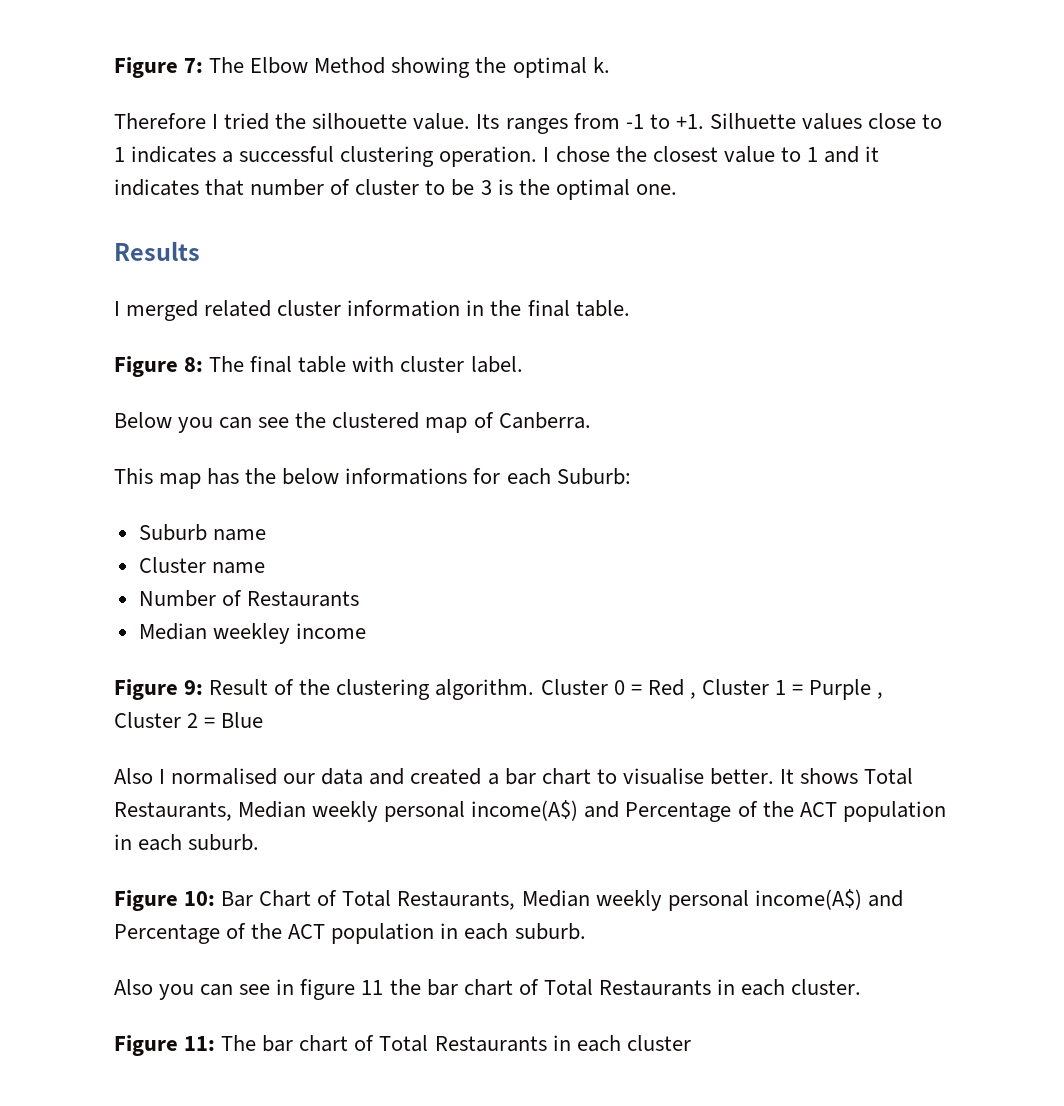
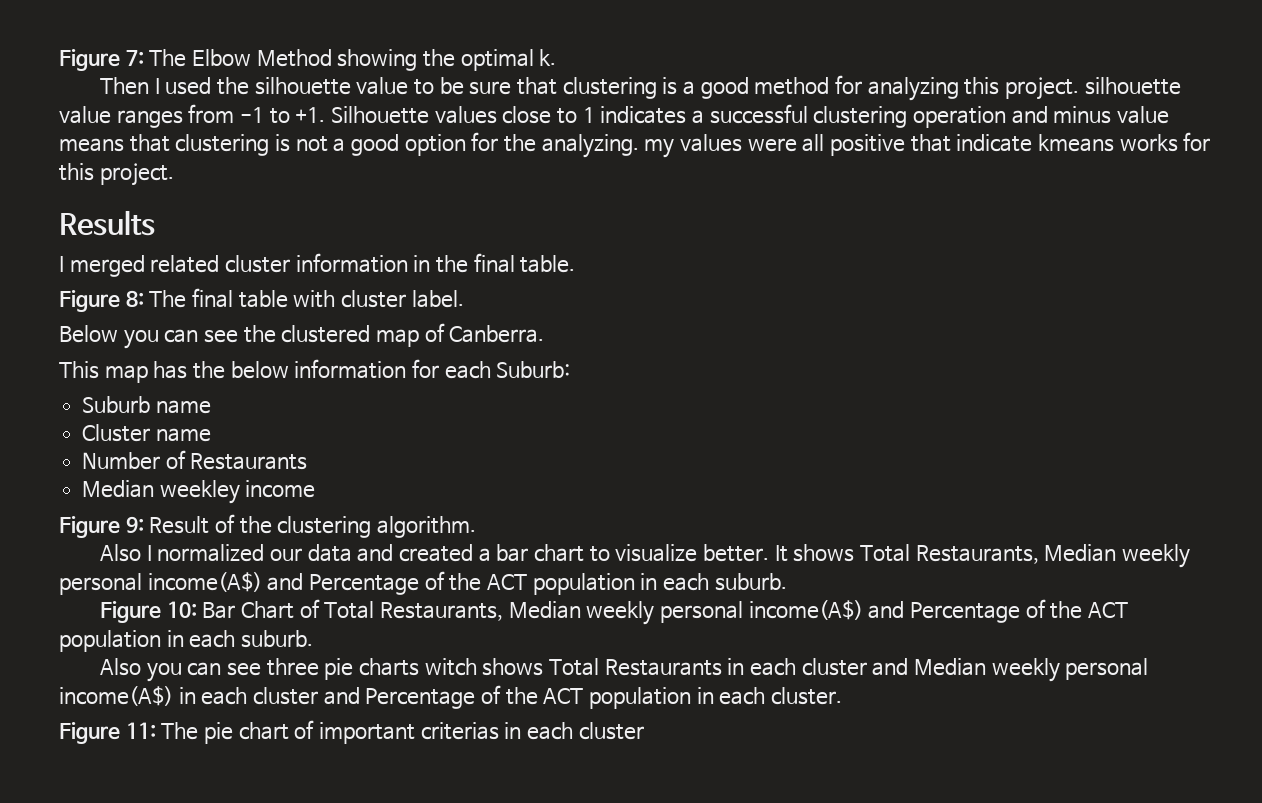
[114,113,500,130] Therefore I tried the silhouette value. Its -> [99,75,1181,101] [59,106,111,124] Then I used the silhouette value to be sure that clustering is a good method for analyzing this project. silhouette value
[709,113,796,129] Silhuette -> [330,106,429,124] Silhouette
[439,146,880,167] [114,179,677,200] operation. I chose the closest value to 1 and it indicates that number of cluster to be 3 is the optimal one. -> [913,106,1169,128] [59,132,1211,158] [59,163,174,186] operation and minus value means that clustering is not a good option for the analyzing. my values were all positive that indicate kmeans works for this project.
[345,468,468,485] informations -> [294,359,407,379] information
[540,679,884,700] [114,712,264,728] Cluster 0 = Red , Cluster 1 = Purple , Cluster 2 = Blue -> (477, 527) none
[171,768,278,785] normalised -> [157,544,265,562] normalized
[622,768,704,785] visualise -> [615,544,698,562] visualize
[276,979,711,1000] in figure 11 the bar chart of Total Restaurants -> [266,658,1149,682] [59,685,691,709] three pie charts witch shows Total Restaurants in each cluster and Median weekly personal income(A$) in each cluster and Percentage of the ACT population
[262,1035,547,1052] bar chart of Total Restaurants -> [203,720,499,744] pie chart of important criterias

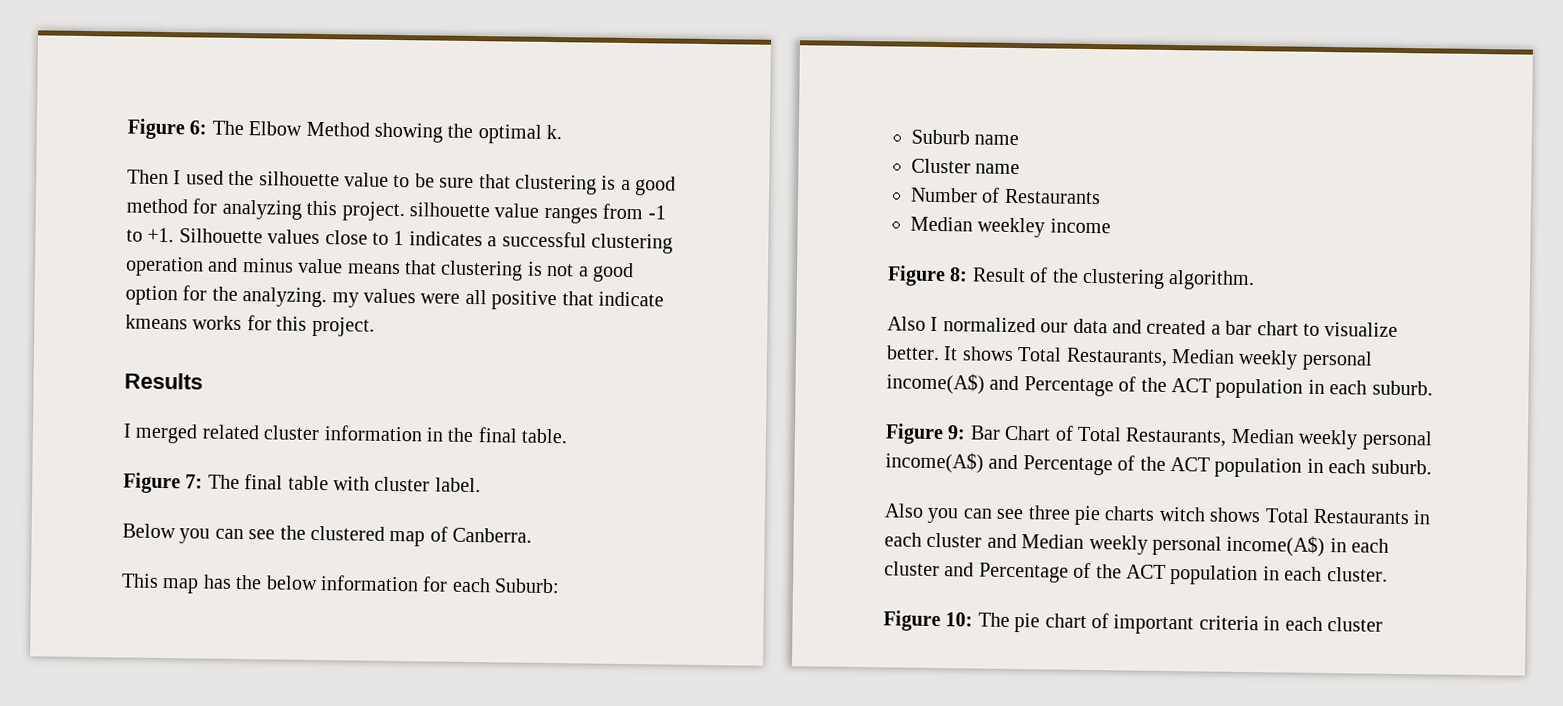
[59,49,144,71] Figure 7: -> [127,118,208,140] Figure 6:
[125,290,144,307] 8: -> [185,474,204,489] 7:
[125,516,144,533] 9: -> [949,267,969,282] 8:
[166,601,197,618] 10: -> [947,425,967,440] 9:
[125,722,156,739] 11: -> [945,612,974,627] 10:
[420,722,499,740] criterias -> [1198,615,1259,631] criteria

